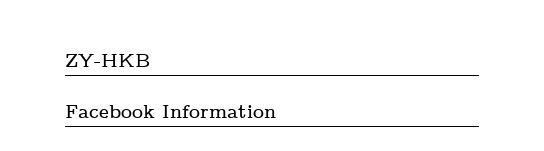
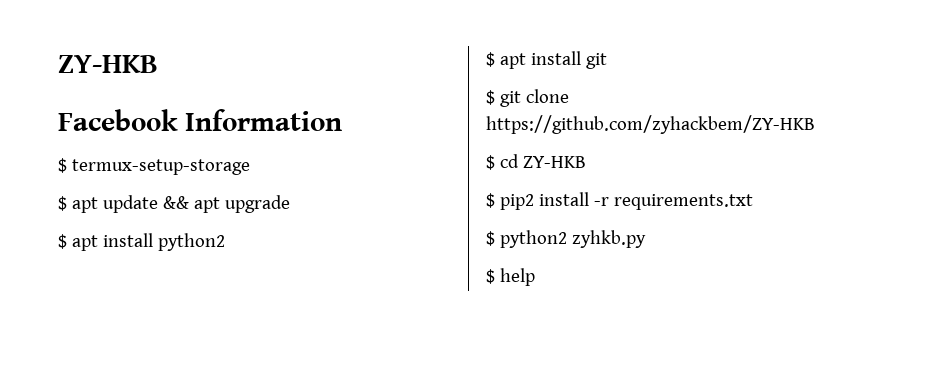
(276, 111) none -> [58,158,250,175] [58,195,290,213] [58,233,225,251] [486,51,607,69] [486,89,569,107] [486,115,815,134] [486,154,586,170] [486,192,753,210] [486,230,646,248] [486,268,535,286] // $ termux-setup-storage // $ apt update && apt upgrade // $ apt install python2 // $ apt install git // $ git clone https://github.com/zyhackbem/ZY-HKB // $ cd ZY-HKB // $ pip2 install -r requirements.txt // $ python2 zyhkb.py // $ help

